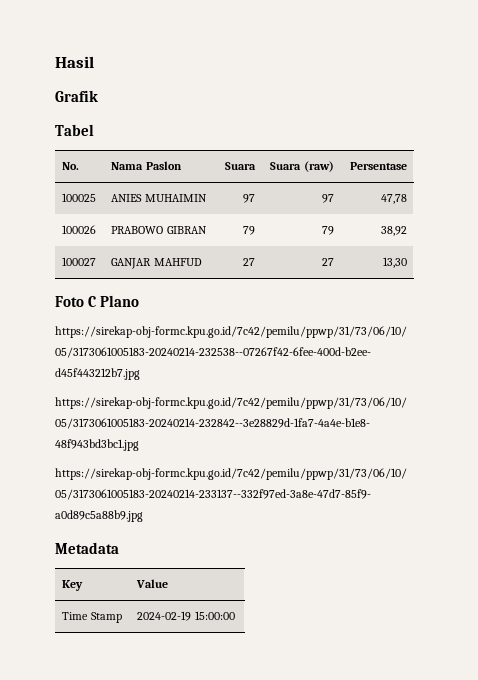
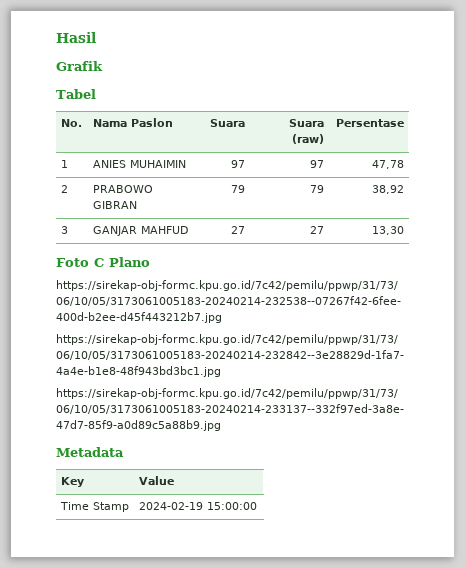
[62,193,97,202] 100025 -> [61,160,69,168] 1
[62,225,97,234] 100026 -> [61,185,69,193] 2
[62,257,97,266] 100027 -> [61,226,69,234] 3

